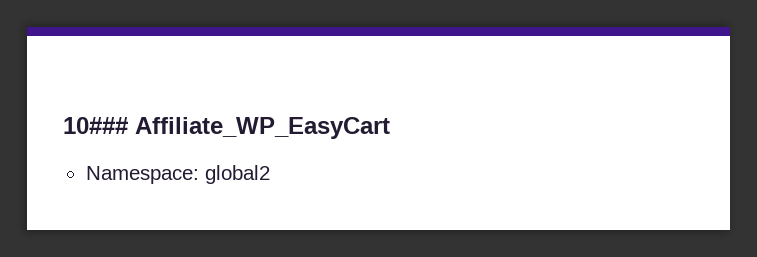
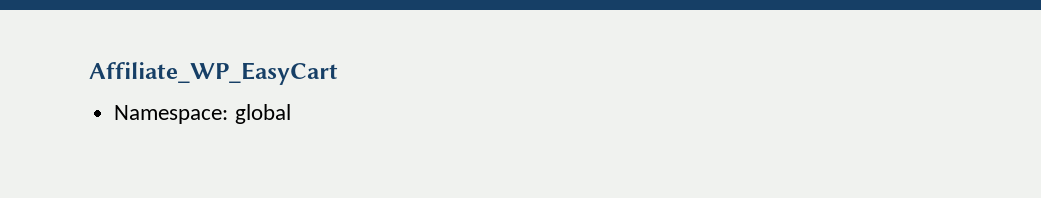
[63,117,128,134] 10### -> (89, 73) none
[204,165,270,184] global2 -> [234,104,291,124] global

